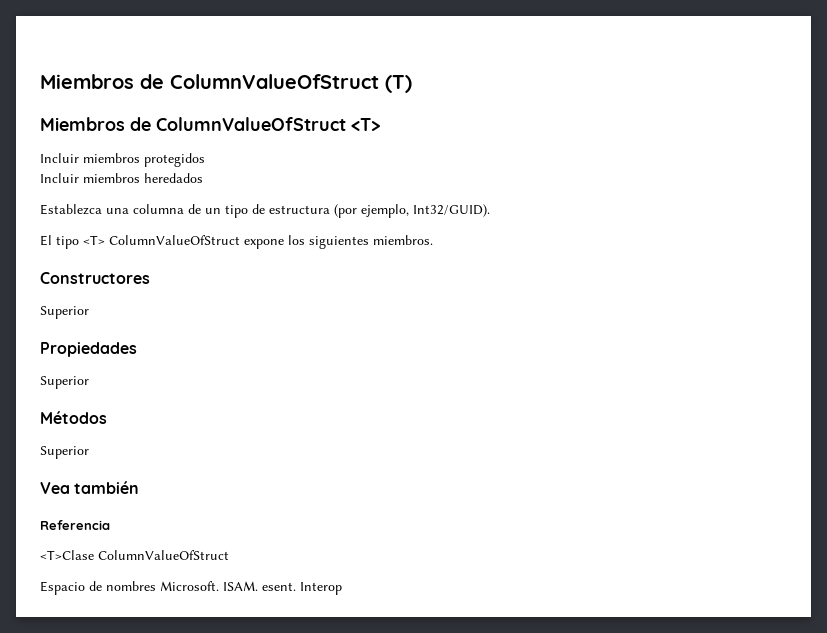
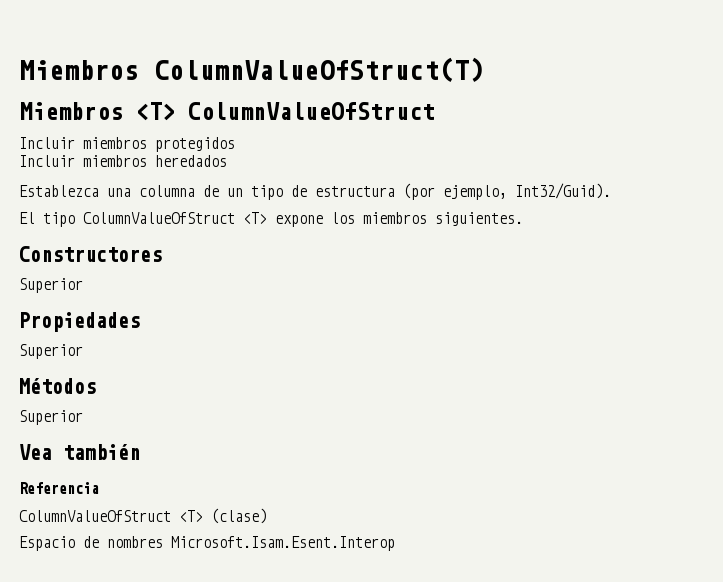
[40,74,412,93] [40,117,380,131] Miembros de ColumnValueOfStruct (T) // Miembros de ColumnValueOfStruct <T> -> [19,57,484,82] [19,102,435,121] Miembros ColumnValueOfStruct(T) // Miembros <T> ColumnValueOfStruct
[413,204,490,217] Int32/GUID). -> [515,183,611,199] Int32/Guid).
[83,235,433,249] <T> ColumnValueOfStruct expone los siguientes miembros. -> [83,212,523,227] ColumnValueOfStruct <T> expone los miembros siguientes.
[40,550,229,560] <T>Clase ColumnValueOfStruct -> [19,508,267,524] ColumnValueOfStruct <T> (clase)
[160,581,342,595] Microsoft. ISAM. esent. Interop -> [171,536,395,551] Microsoft.Isam.Esent.Interop

